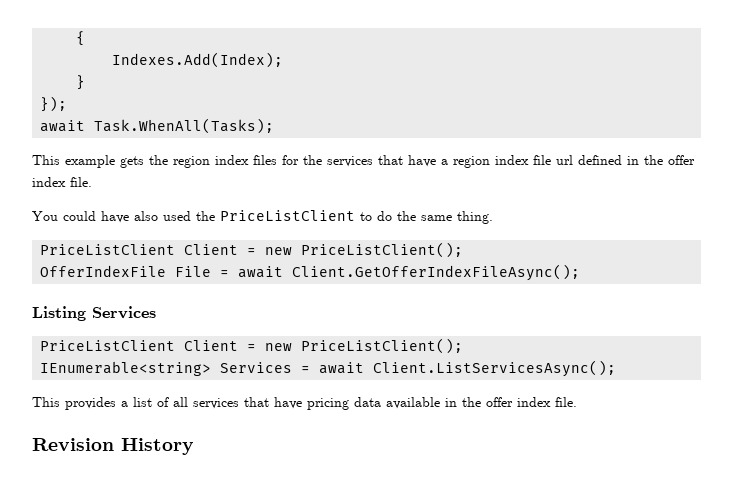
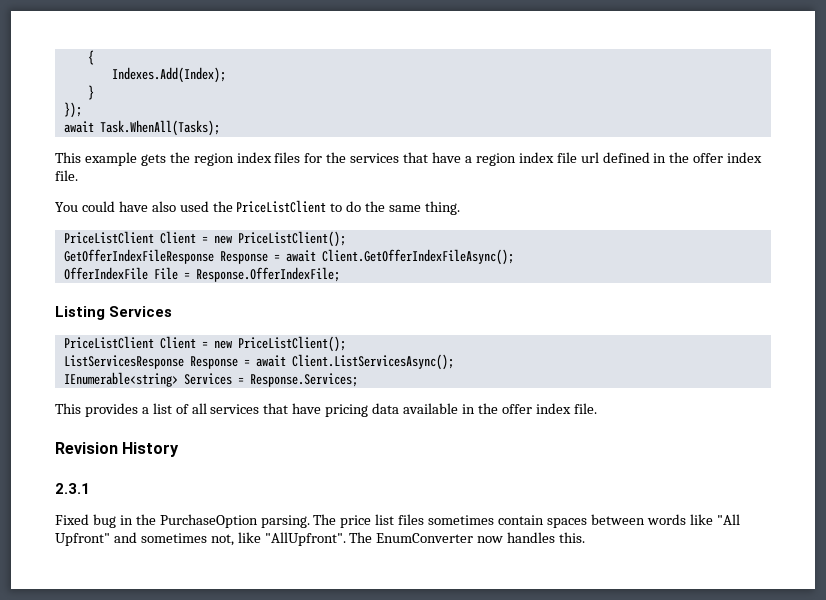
(464, 250) none -> [63,249,514,265] // GetOfferIndexFileResponse Response = await Client.GetOfferIndexFileAsync();
[238,264,581,281] await Client.GetOfferIndexFileAsync(); -> [195,267,340,282] Response.OfferIndexFile;
(464, 346) none -> [63,354,454,370] // ListServicesResponse Response = await Client.ListServicesAsync();
[319,360,617,377] await Client.ListServicesAsync(); -> [249,373,358,387] Response.Services;
(194, 446) none -> [55,483,90,494] [55,514,740,528] [55,532,586,546] // 2.3.1 // Fixed bug in the PurchaseOption parsing. The price list files sometimes contain spaces between words like "All Upfront" and sometimes not, like "AllUpfront". The EnumConverter now handles this.

